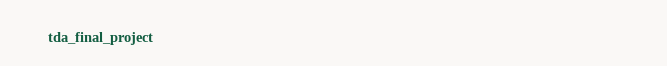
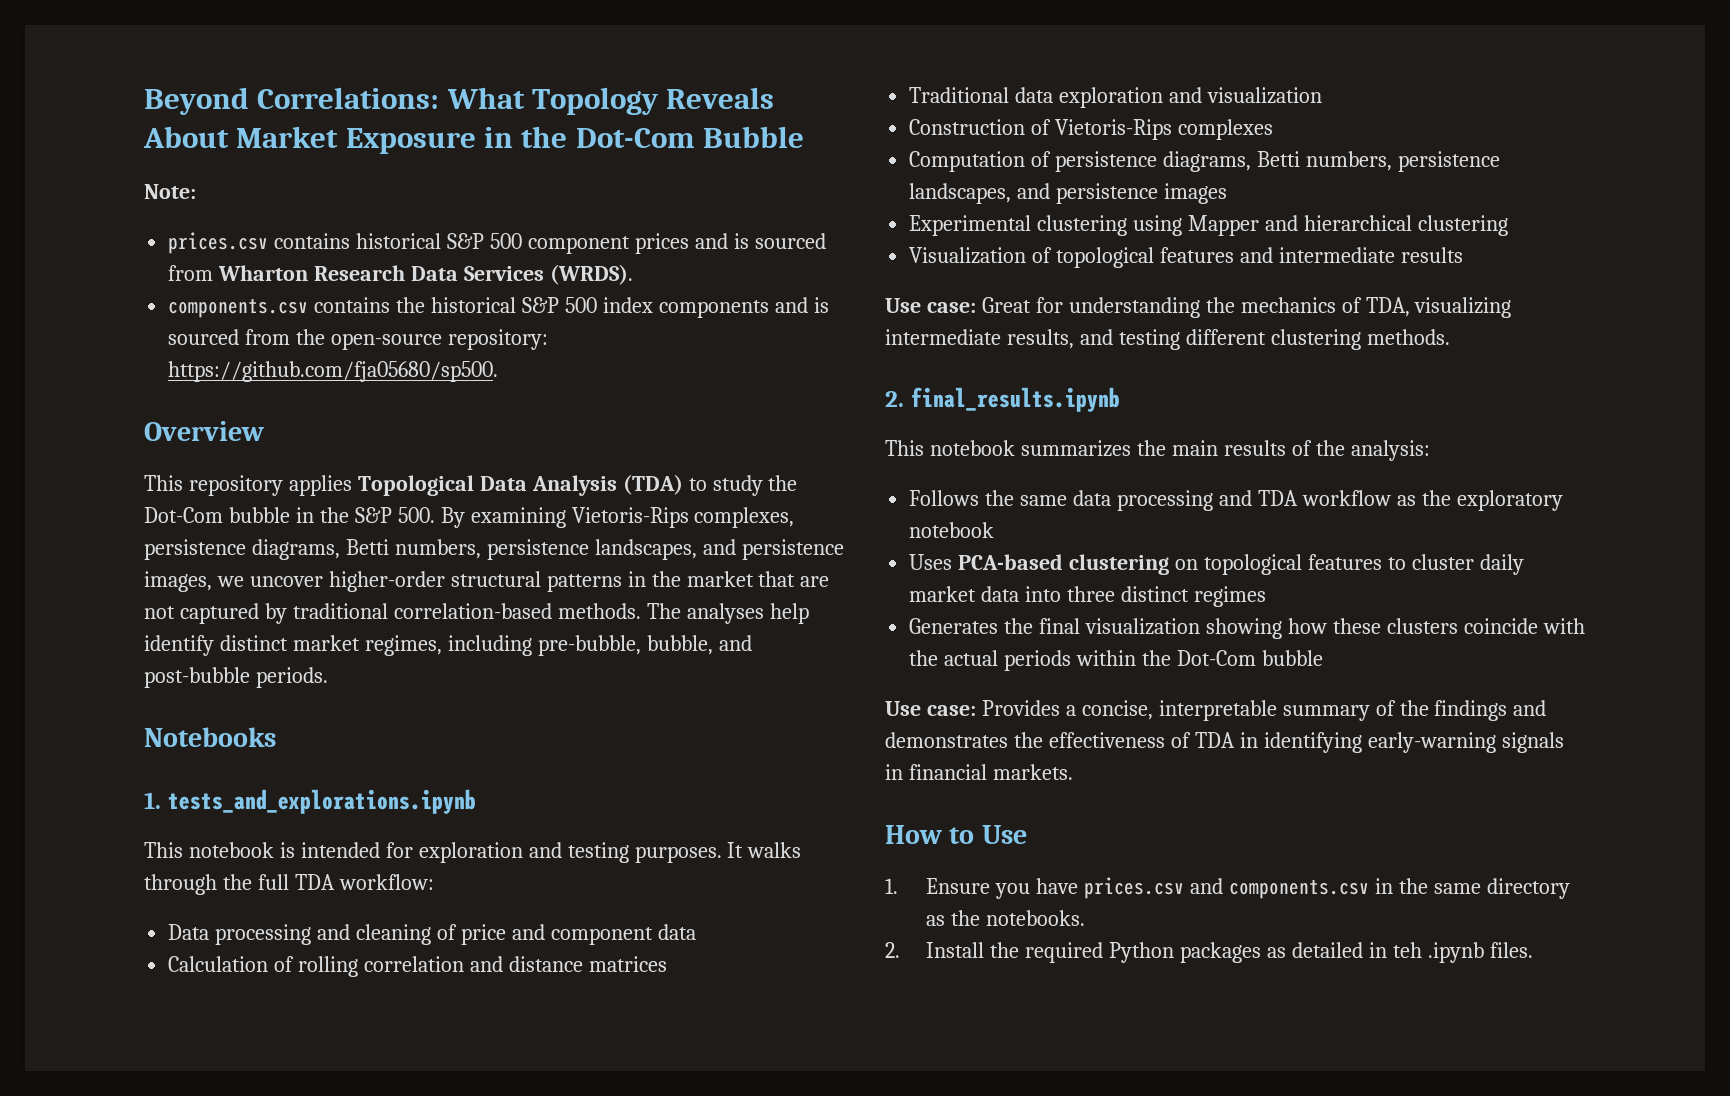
[48,32,153,45] tda_final_project -> [144,87,775,115] [143,126,805,154] [144,184,196,199] [168,232,826,254] [168,264,633,285] [168,297,829,318] [168,329,548,350] [168,361,499,382] [144,421,264,441] [144,474,798,496] [144,507,795,528] [144,539,844,560] [144,571,830,592] [144,603,809,624] [144,635,752,656] [144,667,328,688] [144,727,276,747] [144,789,476,814] [144,842,802,863] [144,874,434,895] [168,924,696,945] [168,956,667,977] [909,87,1322,108] [909,119,1274,140] [909,151,1500,172] [909,183,1228,204] [909,215,1508,236] [909,247,1463,268] [885,297,1512,318] [885,329,1450,350] [885,387,1120,412] [885,440,1430,461] [909,490,1563,511] [909,522,995,538] [909,554,1524,575] [909,586,1266,607] [909,618,1585,639] [909,650,1323,671] [885,700,1547,721] [885,732,1564,753] [885,764,1073,780] [885,825,1027,844] [885,877,1570,899] [926,910,1086,926] [885,942,1533,963] Beyond Correlations: What Topology Reveals About Market Exposure in the Dot-Com Bubble // Note: // prices.csv contains historical S&P 500 component prices and is sourced from Wharton Research Data Services (WRDS). // components.csv contains the historical S&P 500 index components and is sourced from the open-source repository: https://github.com/fja05680/sp500. // Overview // This repository applies Topological Data Analysis (TDA) to study the Dot-Com bubble in the S&P 500. By examining Vietoris-Rips complexes, persistence diagrams, Betti numbers, persistence landscapes, and persistence images, we uncover higher-order structural patterns in the market that are not captured by traditional correlation-based methods. The analyses help identify distinct market regimes, including pre-bubble, bubble, and post-bubble periods. // Notebooks // 1. tests_and_explorations.ipynb // This notebook is intended for exploration and testing purposes. It walks through the full TDA workflow: // Data processing and cleaning of price and component data // Calculation of rolling correlation and distance matrices // Traditional data exploration and visualization // Construction of Vietoris-Rips complexes // Computation of persistence diagrams, Betti numbers, persistence landscapes, and persistence images // Experimental clustering using Mapper and hierarchical clustering // Visualization of topological features and intermediate results // Use case: Great for understanding the mechanics of TDA, visualizing intermediate results, and testing different clustering methods. // 2. final_results.ipynb // This notebook summarizes the main results of the analysis: // Follows the same data processing and TDA workflow as the exploratory notebook // Uses PCA-based clustering on topological features to cluster daily market data into three distinct regimes // Generates the final visualization showing how these clusters coincide with the actual periods within the Dot-Com bubble // Use case: Provides a concise, interpretable summary of the findings and demonstrates the effectiveness of TDA in identifying early-warning signals in financial markets. // How to Use // 1. Ensure you have prices.csv and components.csv in the same directory as the notebooks. // 2. Install the required Python packages as detailed in teh .ipynb files.

